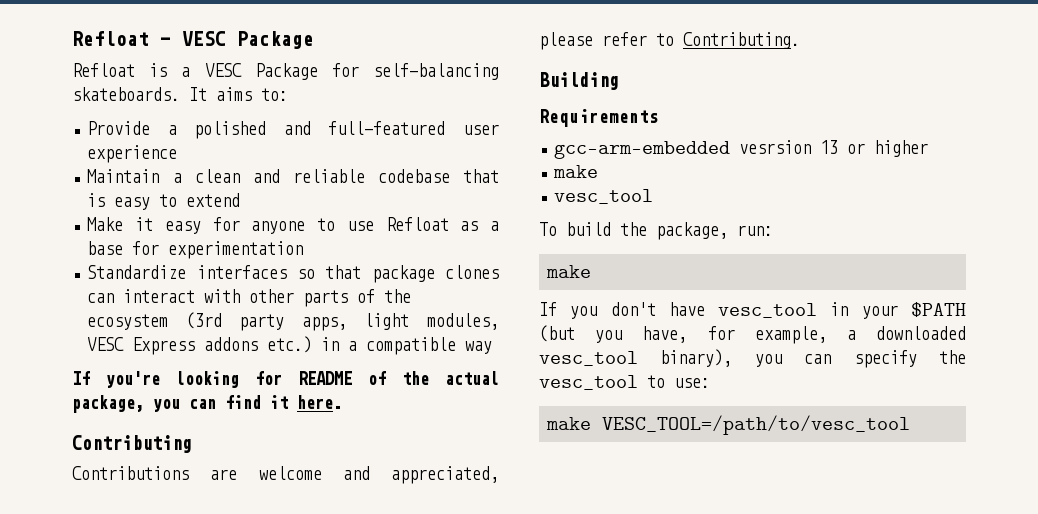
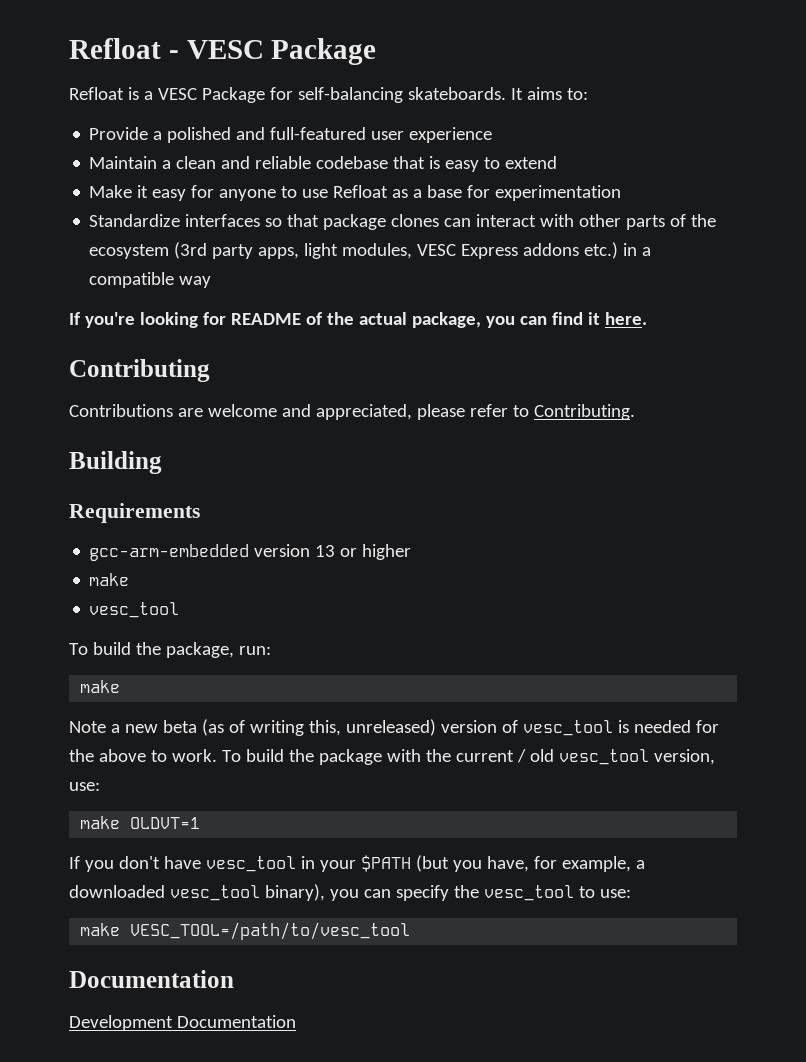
[739,140,812,154] vesrsion -> [254,544,311,557] version
(592, 271) none -> [69,719,719,736] [69,749,715,765] [69,782,100,791] [80,816,201,829] // Note a new beta (as of writing this, unreleased) version of vesc_tool is needed for the above to work. To build the package with the current / old vesc_tool version, use: // make OLDVT=1
(911, 425) none -> [69,970,234,988] [69,1015,296,1031] // Documentation // Development Documentation

